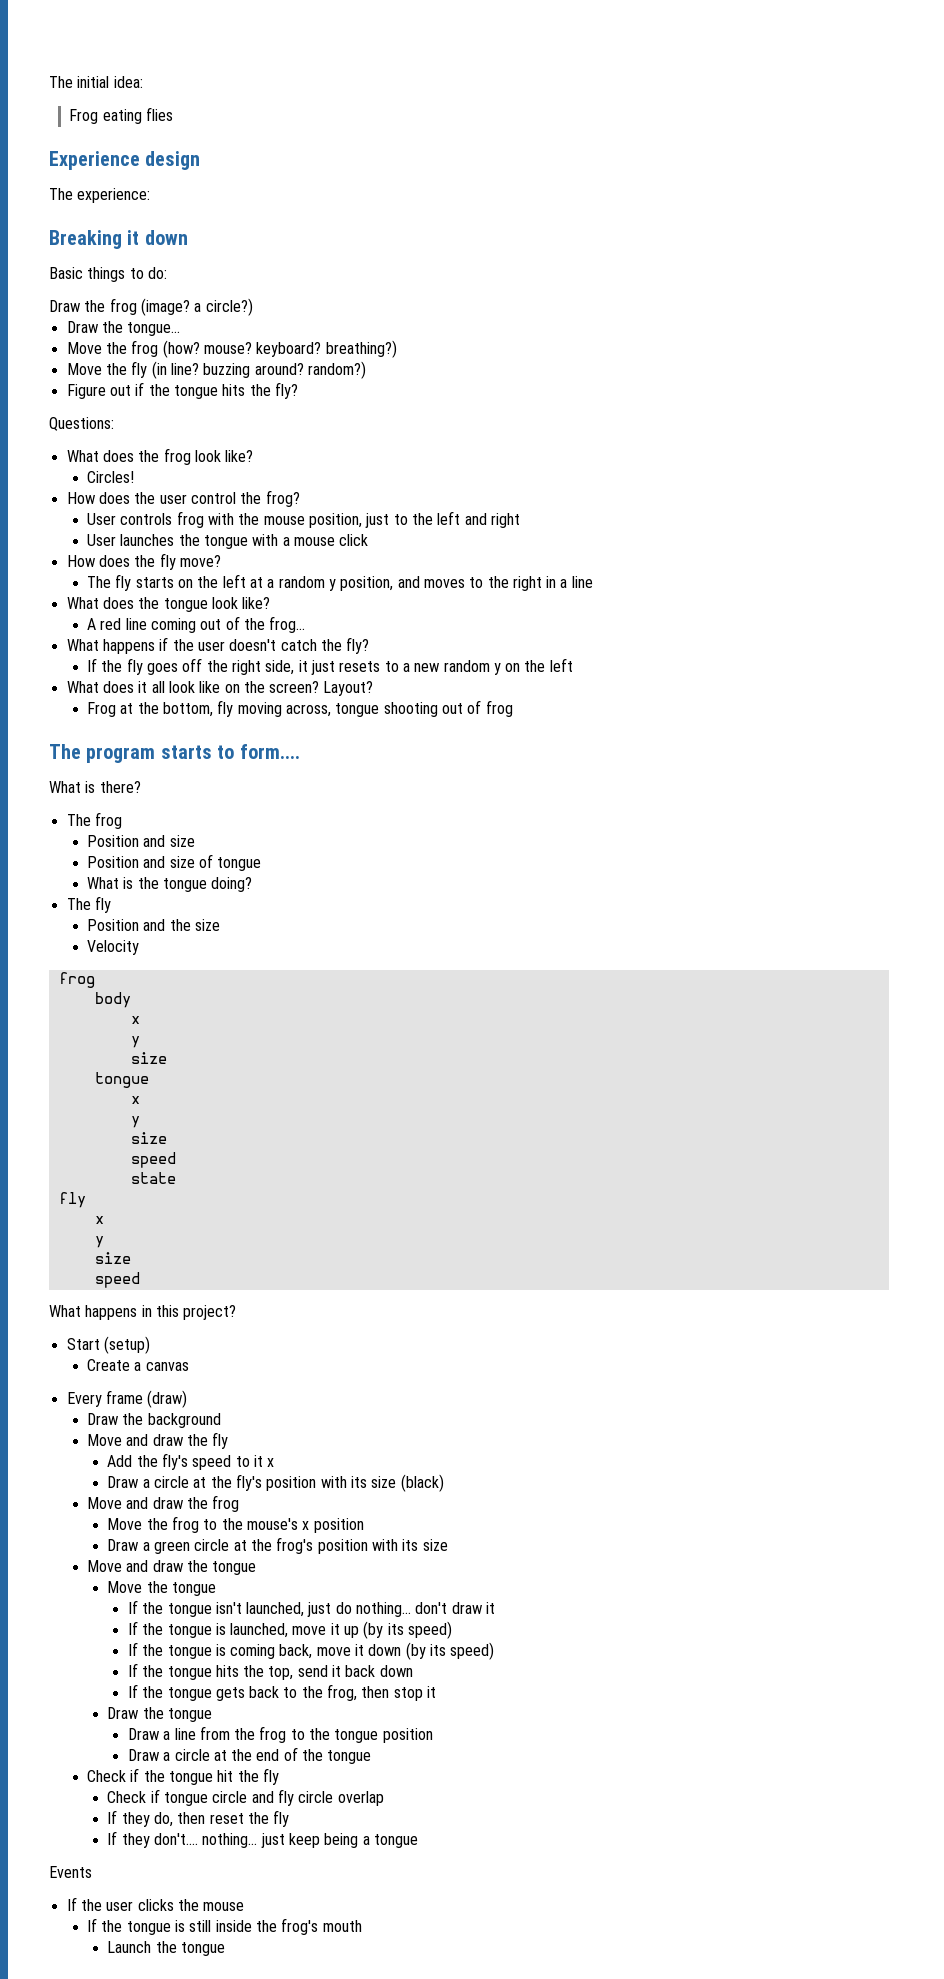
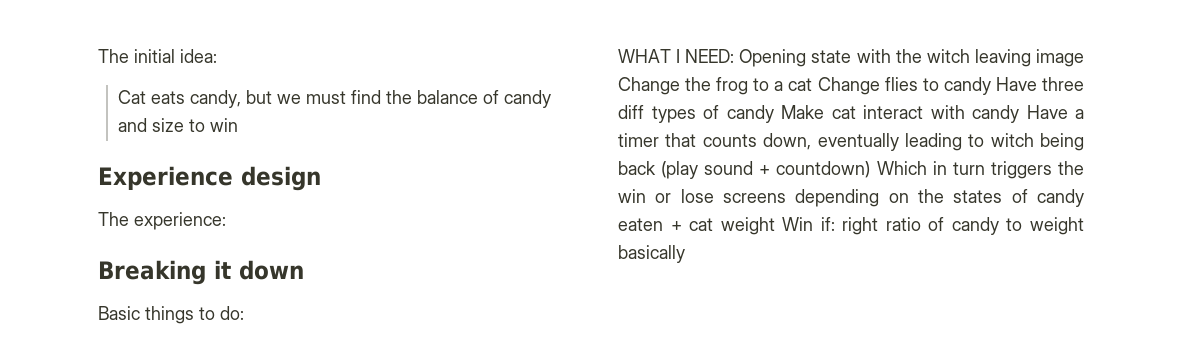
[69,107,174,124] Frog eating flies -> [118,90,552,108] [118,118,239,132] Cat eats candy, but we must find the balance of candy and size to win
[49,298,253,316] [66,321,181,336] [66,340,397,358] [66,361,366,379] [66,382,298,399] [49,417,114,431] [66,448,254,465] [87,471,135,483] [66,490,300,507] [87,511,520,528] [87,534,369,549] [66,553,221,570] [87,574,593,591] [66,597,271,612] [87,616,306,633] [66,637,370,654] [87,658,573,675] [66,681,374,696] [87,700,513,717] [49,744,300,763] [49,781,141,793] [66,812,122,829] [87,835,195,847] [87,854,262,871] [87,877,253,892] [66,896,111,913] [87,919,220,931] [87,940,140,955] [58,972,95,988] [94,992,131,1008] [130,1016,140,1024] [130,1036,140,1048] [130,1052,167,1064] [94,1072,149,1088] [130,1096,140,1104] [130,1116,140,1128] [130,1132,167,1144] [130,1152,176,1168] [130,1172,176,1184] [58,1192,86,1208] [94,1216,104,1224] [94,1236,104,1248] [94,1252,131,1264] [94,1272,140,1288] [49,1305,237,1320] [66,1336,150,1354] [87,1359,189,1371] [66,1390,188,1408] [87,1413,221,1428] [87,1432,229,1449] [107,1453,275,1470] [107,1474,444,1492] [87,1495,240,1512] [107,1516,364,1533] [107,1537,448,1554] [87,1560,257,1575] [107,1581,217,1596] [127,1600,496,1617] [127,1621,453,1639] [127,1642,495,1660] [127,1663,413,1680] [127,1684,437,1701] [107,1707,213,1722] [127,1726,433,1743] [127,1747,372,1764] [87,1768,279,1785] [107,1789,384,1806] [107,1810,290,1827] [107,1831,418,1848] [49,1866,92,1878] [66,1897,245,1911] [87,1918,362,1935] [107,1941,226,1956] Draw the frog (image? a circle?) // Draw the tongue... // Move the frog (how? mouse? keyboard? breathing?) // Move the fly (in line? buzzing around? random?) // Figure out if the tongue hits the fly? // Questions: // What does the frog look like? // Circles! // How does the user control the frog? // User controls frog with the mouse position, just to the left and right // User launches the tongue with a mouse click // How does the fly move? // The fly starts on the left at a random y position, and moves to the right in a line // What does the tongue look like? // A red line coming out of the frog... // What happens if the user doesn't catch the fly? // If the fly goes off the right side, it just resets to a new random y on the left // What does it all look like on the screen? Layout? // Frog at the bottom, fly moving across, tongue shooting out of frog // The program starts to form.... // What is there? // The frog // Position and size // Position and size of tongue // What is the tongue doing? // The fly // Position and the size // Velocity // frog // body // x // y // size // tongue // x // y // size // speed // state // fly // x // y // size // speed // What happens in this project? // Start (setup) // Create a canvas // Every frame (draw) // Draw the background // Move and draw the fly // Add the fly's speed to it x // Draw a circle at the fly's position with its size (black) // Move and draw the frog // Move the frog to the mouse's x position // Draw a green circle at the frog's position with its size // Move and draw the tongue // Move the tongue // If the tongue isn't launched, just do nothing... don't draw it // If the tongue is launched, move it up (by its speed) // If the tongue is coming back, move it down (by its speed) // If the tongue hits the top, send it back down // If the tongue gets back to the frog, then stop it // Draw the tongue // Draw a line from the frog to the tongue position // Draw a circle at the end of the tongue // Check if the tongue hit the fly // Check if tongue circle and fly circle overlap // If they do, then reset the fly // If they don't.... nothing... just keep being a tongue // Events // If the user clicks the mouse // If the tongue is still inside the frog's mouth // Launch the tongue -> [618,49,1084,67] [618,77,1084,95] [618,105,1084,123] [618,133,1084,151] [618,161,1084,179] [618,189,1084,207] [618,217,1084,235] [618,245,685,263] WHAT I NEED: Opening state with the witch leaving image Change the frog to a cat Change flies to candy Have three diff types of candy Make cat interact with candy Have a timer that counts down, eventually leading to witch being back (play sound + countdown) Which in turn triggers the win or lose screens depending on the states of candy eaten + cat weight Win if: right ratio of candy to weight basically

